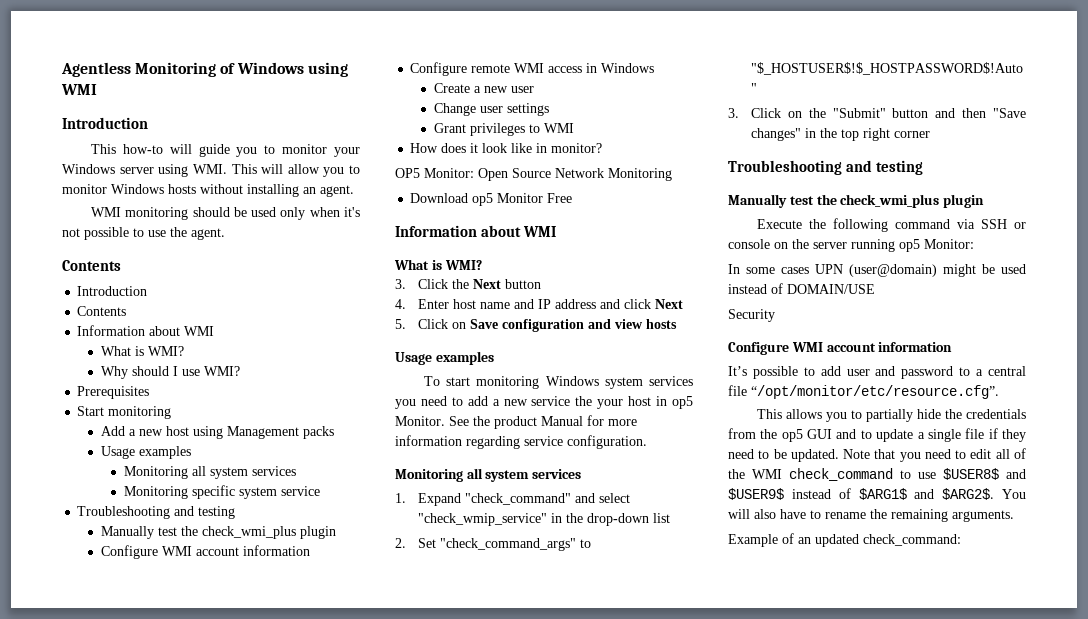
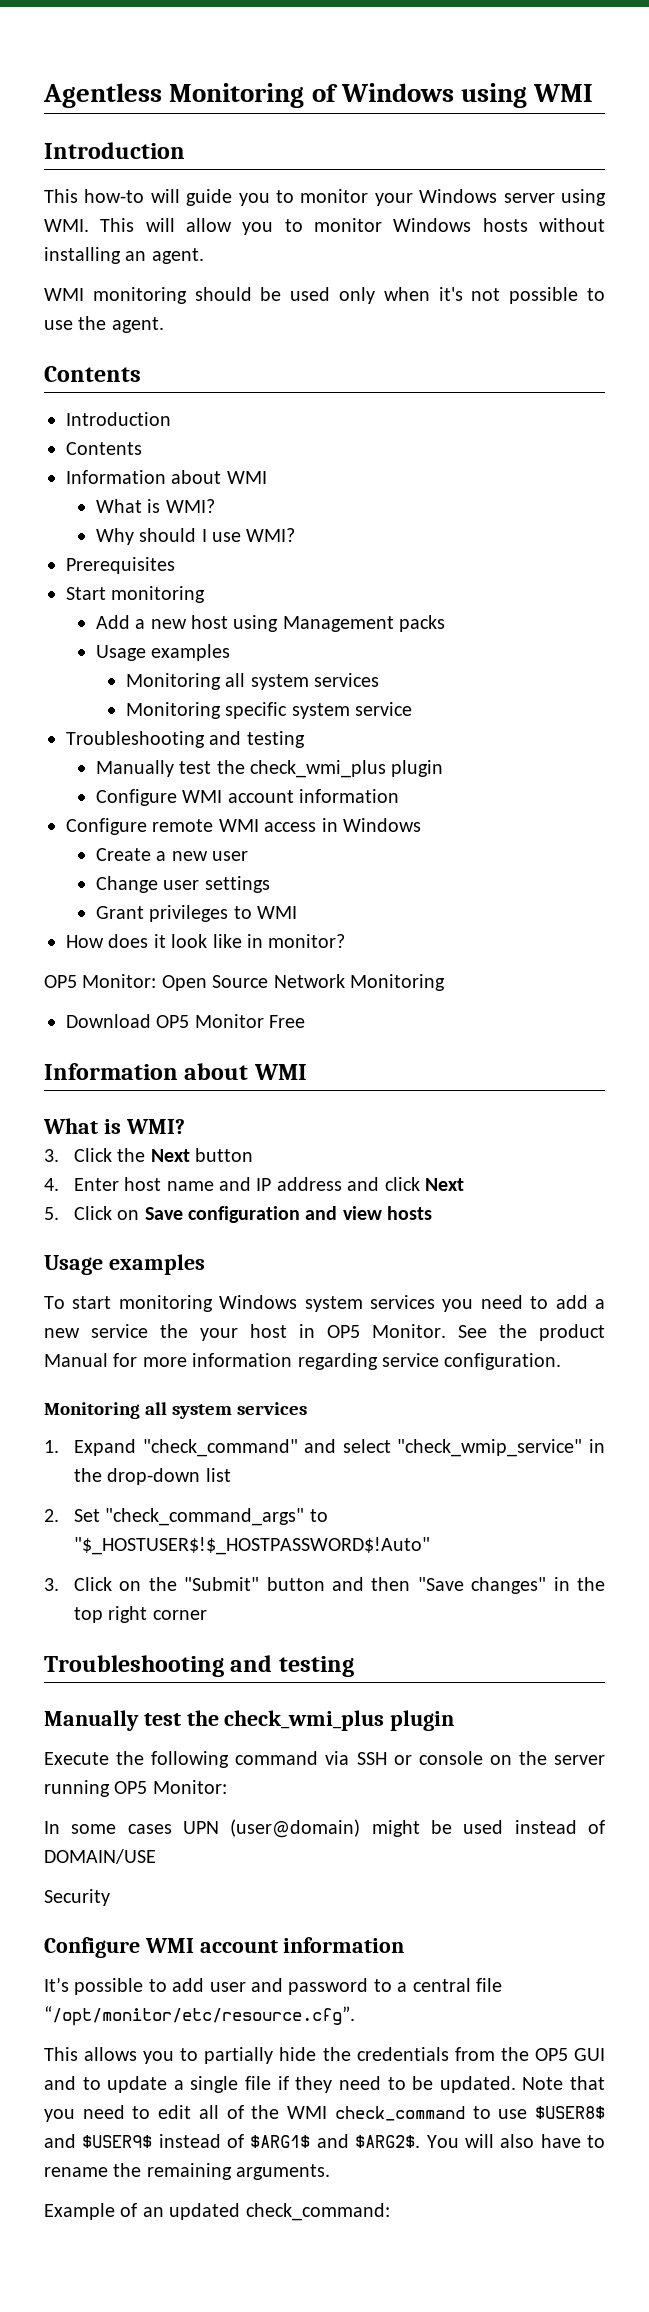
[472,193,494,206] op5 -> [156,1015,190,1028] OP5
[672,396,693,409] op5 -> [327,1325,360,1338] OP5
[899,239,920,252] op5 -> [114,1781,148,1794] OP5
[781,429,803,442] op5 -> [534,2048,568,2061] OP5

